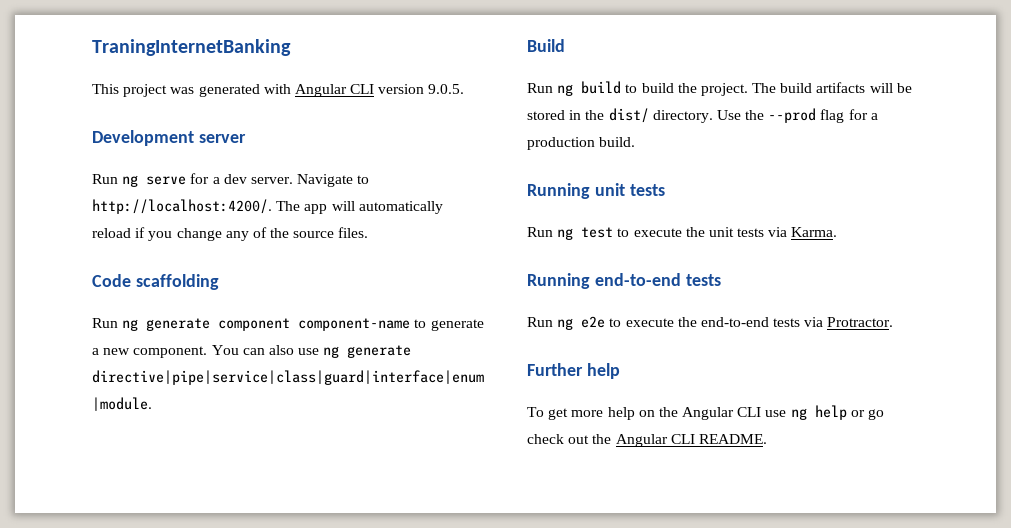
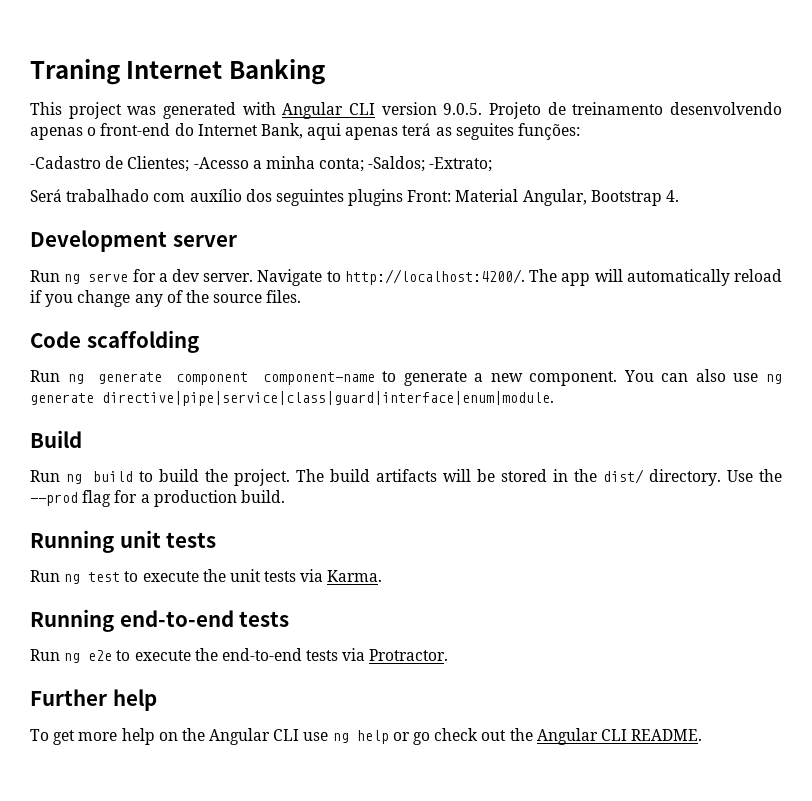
[92,39,291,56] TraningInternetBanking -> [30,59,325,85] Traning Internet Banking
(465, 89) none -> [489,102,782,119] [30,123,581,140] [30,156,493,172] [30,189,680,206] Projeto de treinamento desenvolvendo apenas o front-end do Internet Bank, aqui apenas terá as seguites funções: // -Cadastro de Clientes; -Acesso a minha conta; -Saldos; -Extrato; // Será trabalhado com auxílio dos seguintes plugins Front: Material Angular, Bootstrap 4.

